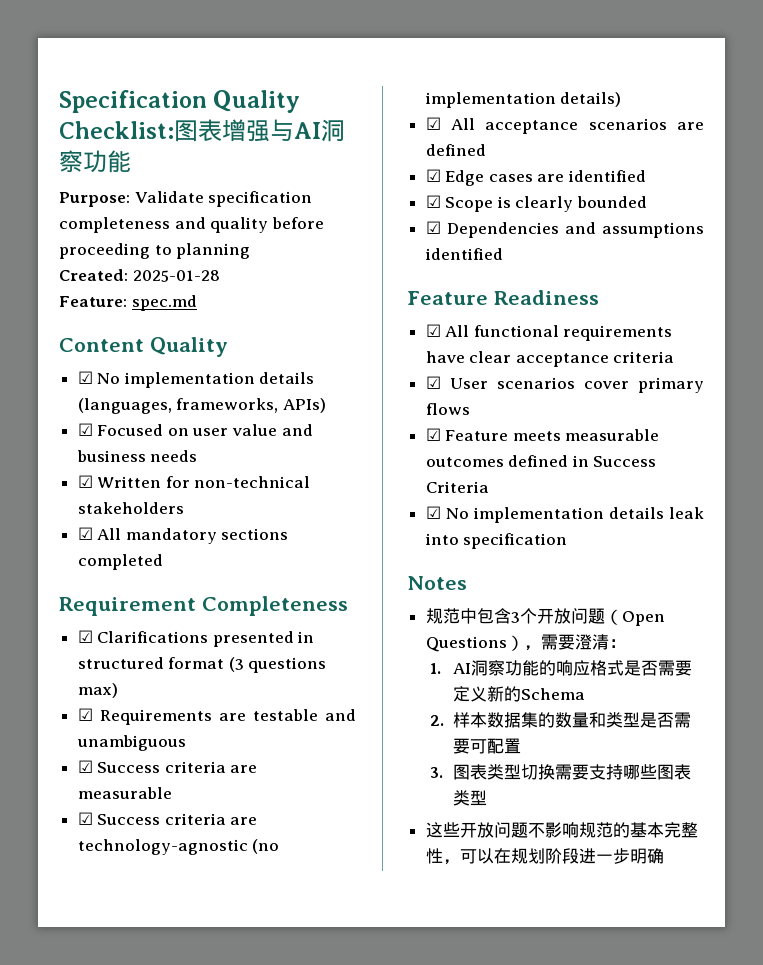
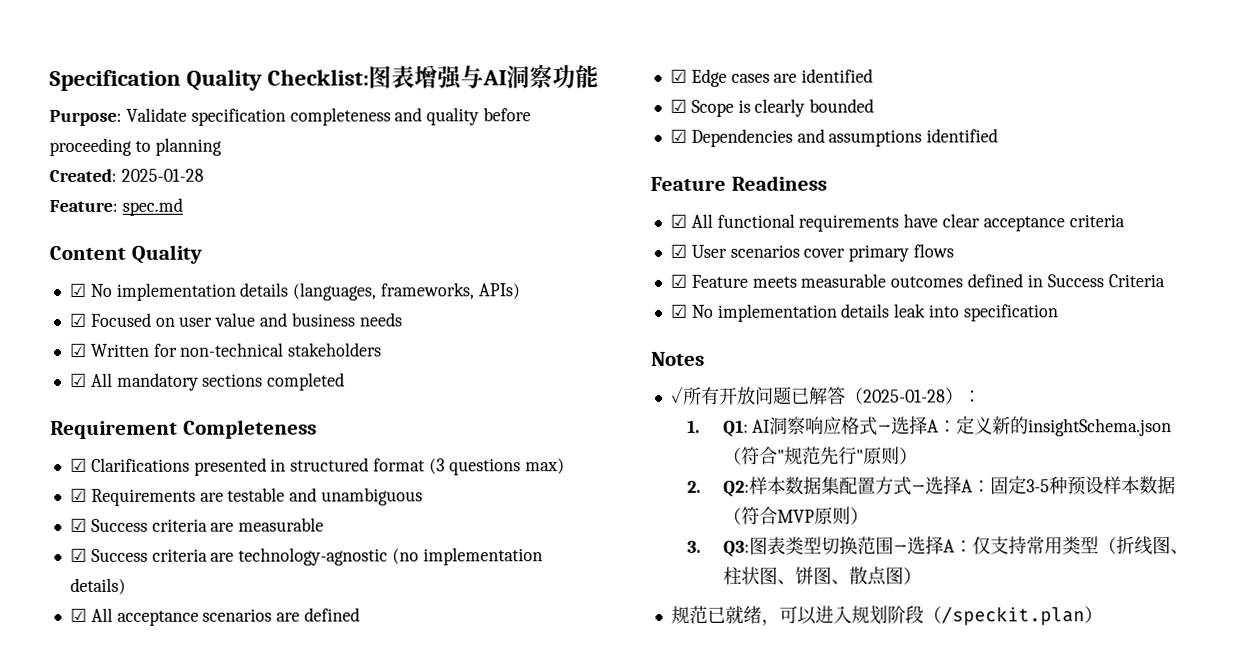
[425,608,665,626] [425,634,609,652] 规范中包含3个开放问题（Open Questions），需要澄清 -> [670,386,964,405] ✓所有开放问题已解答（2025-01-28）
[452,660,556,676] AI洞察功能的 -> [722,416,807,437] Q1: AI洞察
[623,660,692,676] [452,686,585,702] 是否需要定义新的Schema -> [877,415,1173,437] [722,446,918,465] →选择A：定义新的insightSchema.json（符合"规范先行"原则）
(444, 720) none -> [722,480,750,497] Q2:
[537,712,691,728] [452,738,521,754] 的数量和类型是否需要可配置 -> [838,475,1176,496] [722,506,869,525] 配置方式→选择A：固定3-5种预设样本数据（符合MVP原则）
(443, 772) none -> [722,540,750,557] Q3:
[554,764,691,780] [452,790,487,806] [425,822,698,838] [425,848,664,865] 需要支持哪些图表类型 // 这些开放问题不影响规范的基本完整性，可以在规划阶段进一步明确 -> [856,535,1189,556] [722,566,922,586] [670,605,1103,626] 范围→选择A：仅支持常用类型（折线图、柱状图、饼图、散点图） // 规范已就绪，可以进入规划阶段（/speckit.plan）

